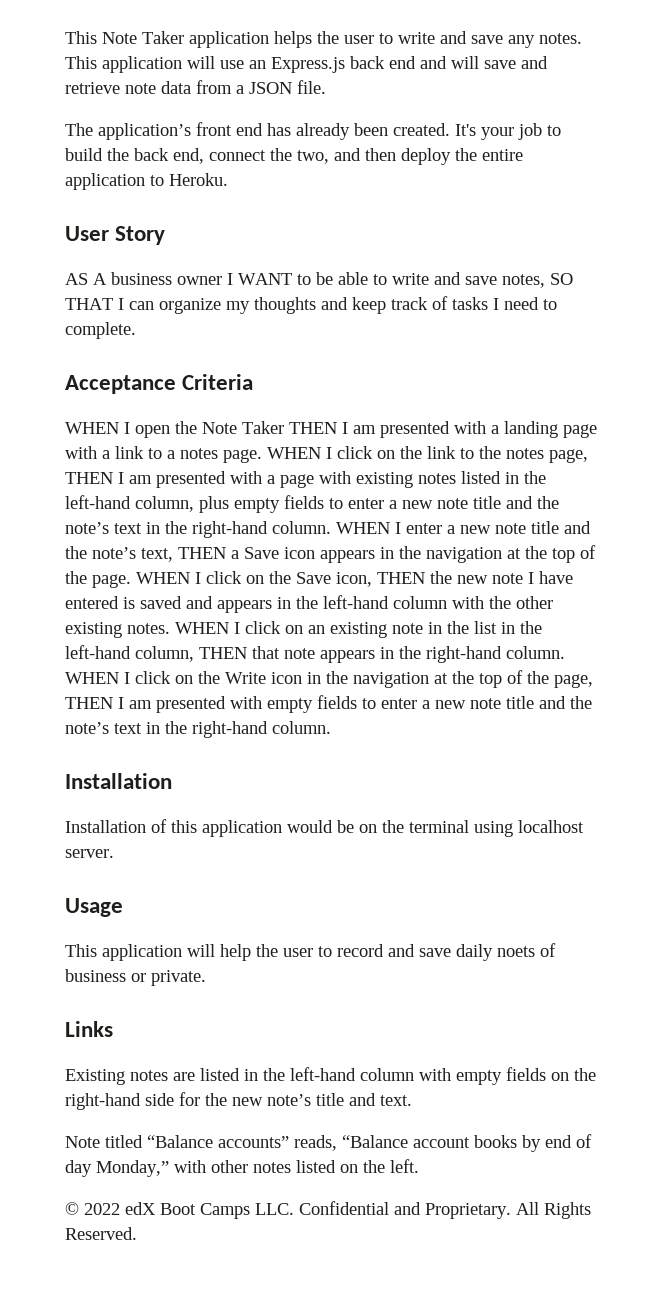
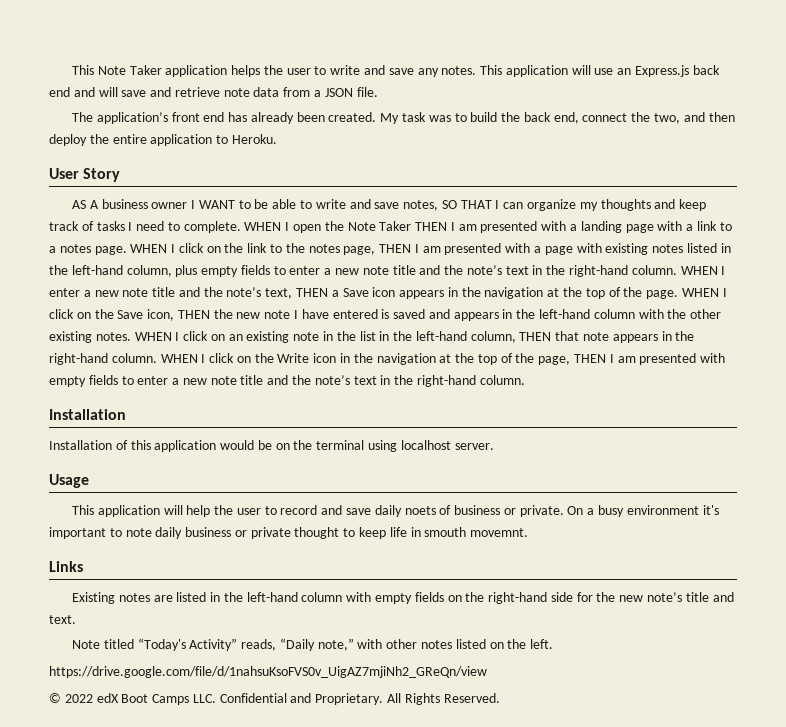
[455,123,542,140] It's your job -> [380,112,451,124] My task was
[65,374,254,394] // Acceptance Criteria // -> (241, 227) none
(206, 978) none -> [567,505,719,517] [49,527,529,539] On a busy environment it's important to note daily business or private thought to keep life in smouth movemnt.
[147,1134,592,1152] [65,1160,169,1177] “Balance accounts” reads, “Balance account books by end of day Monday,” -> [137,638,354,651] “Today's Activity” reads, “Daily note,”
(419, 1166) none -> [49,666,487,678] // https://drive.google.com/file/d/1nahsuKsoFVS0v_UigAZ7mjiNh2_GReQn/view

